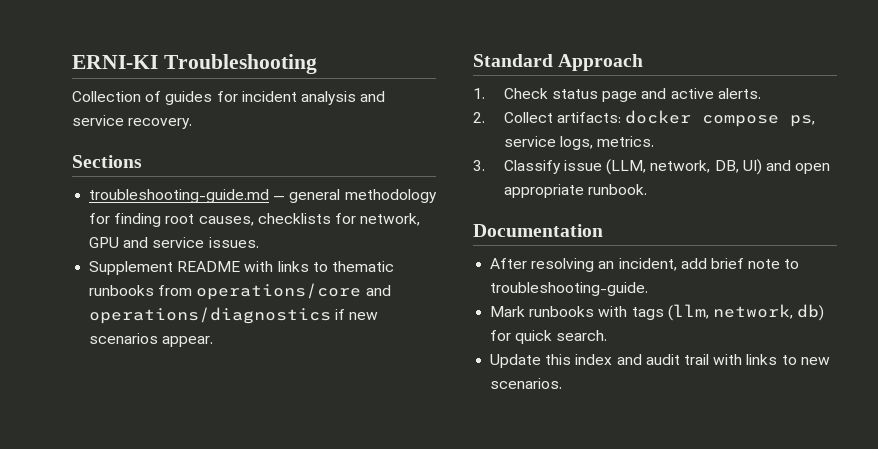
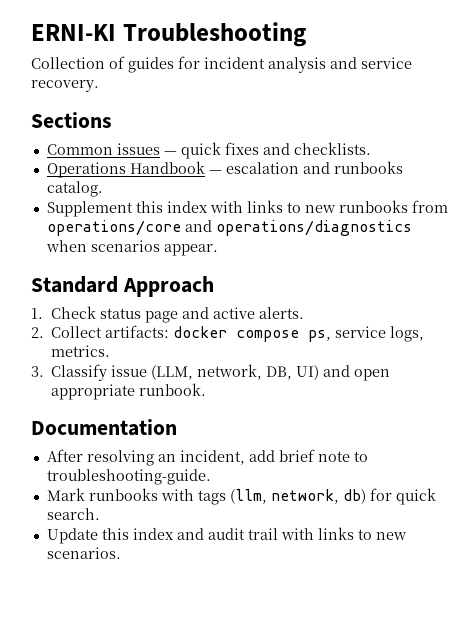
[89,189,437,203] [89,213,421,227] [89,237,259,248] troubleshooting-guide.md — general methodology for finding root causes, checklists for network, GPU and service issues. -> [46,142,371,159] [46,161,403,178] [46,181,103,197] Common issues — quick fixes and checklists. // Operations Handbook — escalation and runbooks catalog.
[177,261,394,272] README with links to thematic -> [135,200,336,213] this index with links to new
[335,309,379,320] if new -> [45,240,87,252] when

